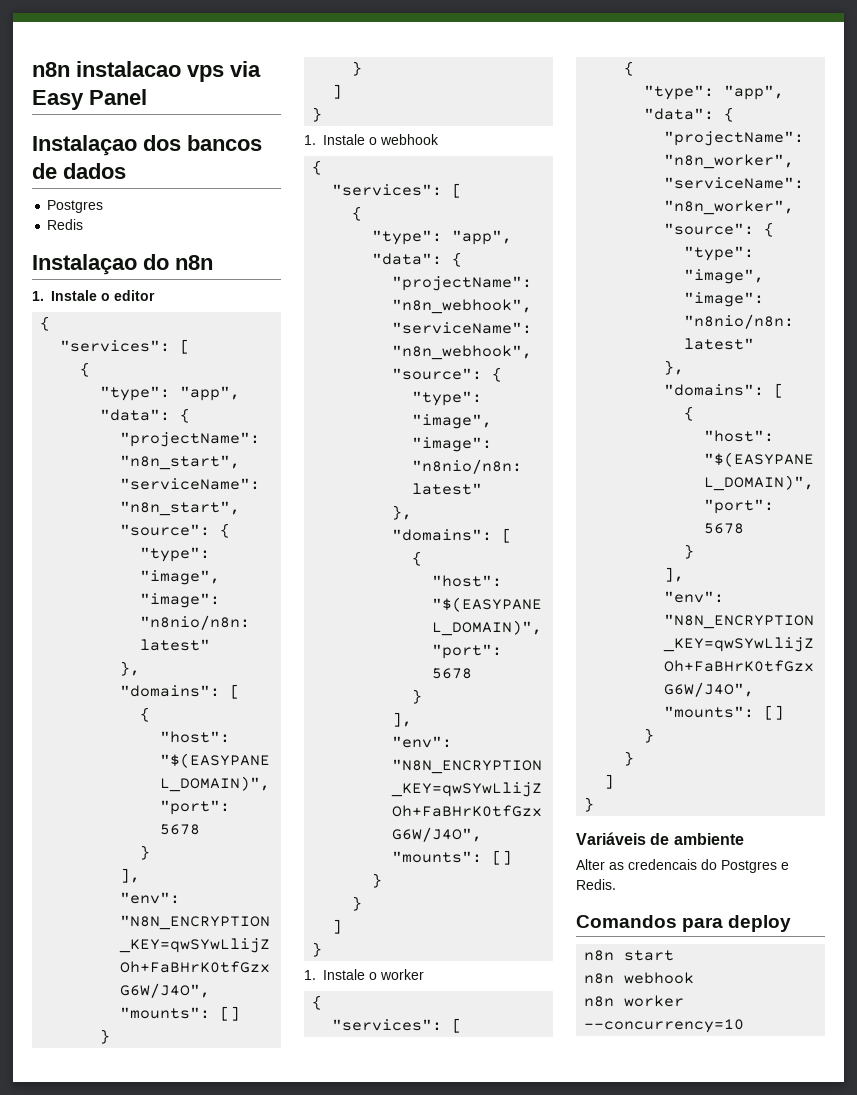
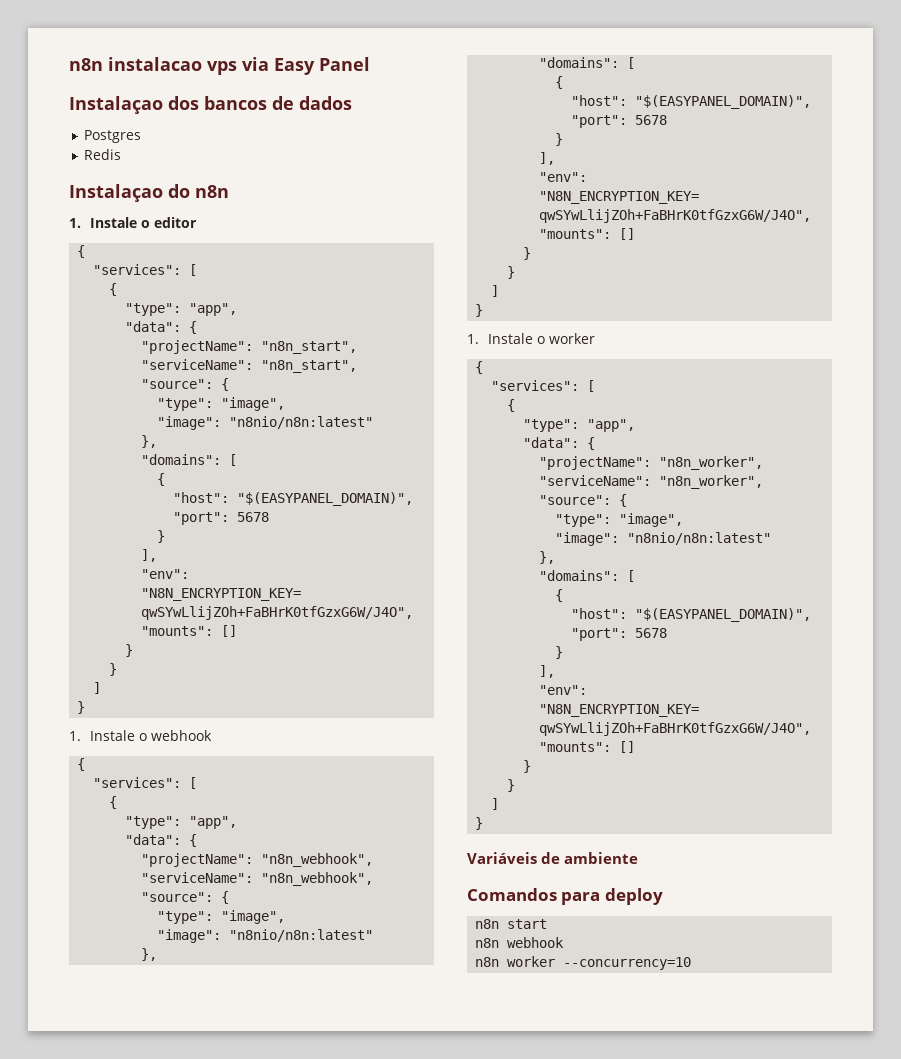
[576,859,789,873] [576,879,616,890] // Alter as credencais do Postgres e Redis. -> (639, 858) none

